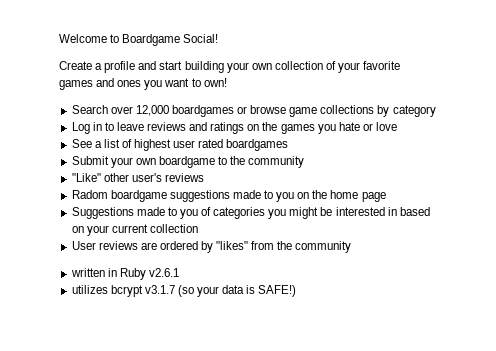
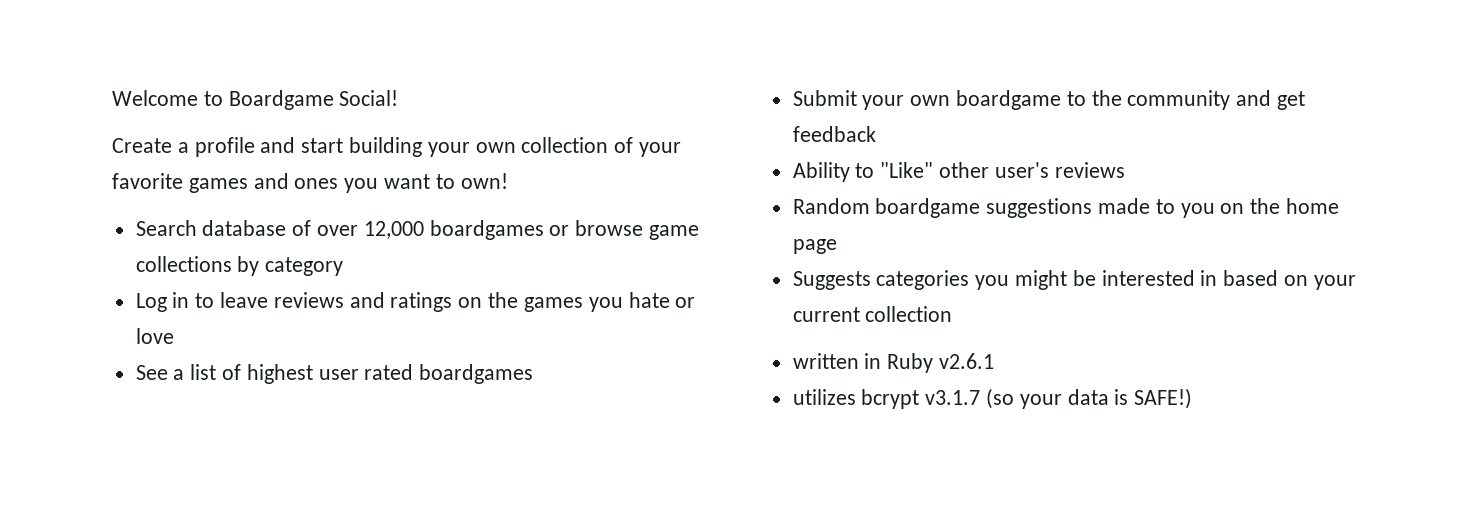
(108, 109) none -> [202,220,312,236] database of
(305, 162) // -> [1236,90,1306,110] [792,126,876,142] [792,162,875,182] and get feedback // Ability to
[71,190,108,199] Radom -> [792,198,870,214] Random
[71,207,212,219] Suggestions made to you of -> [792,271,871,290] Suggests
[71,241,352,253] // User reviews are ordered by "likes" from the community -> (953, 314) none

